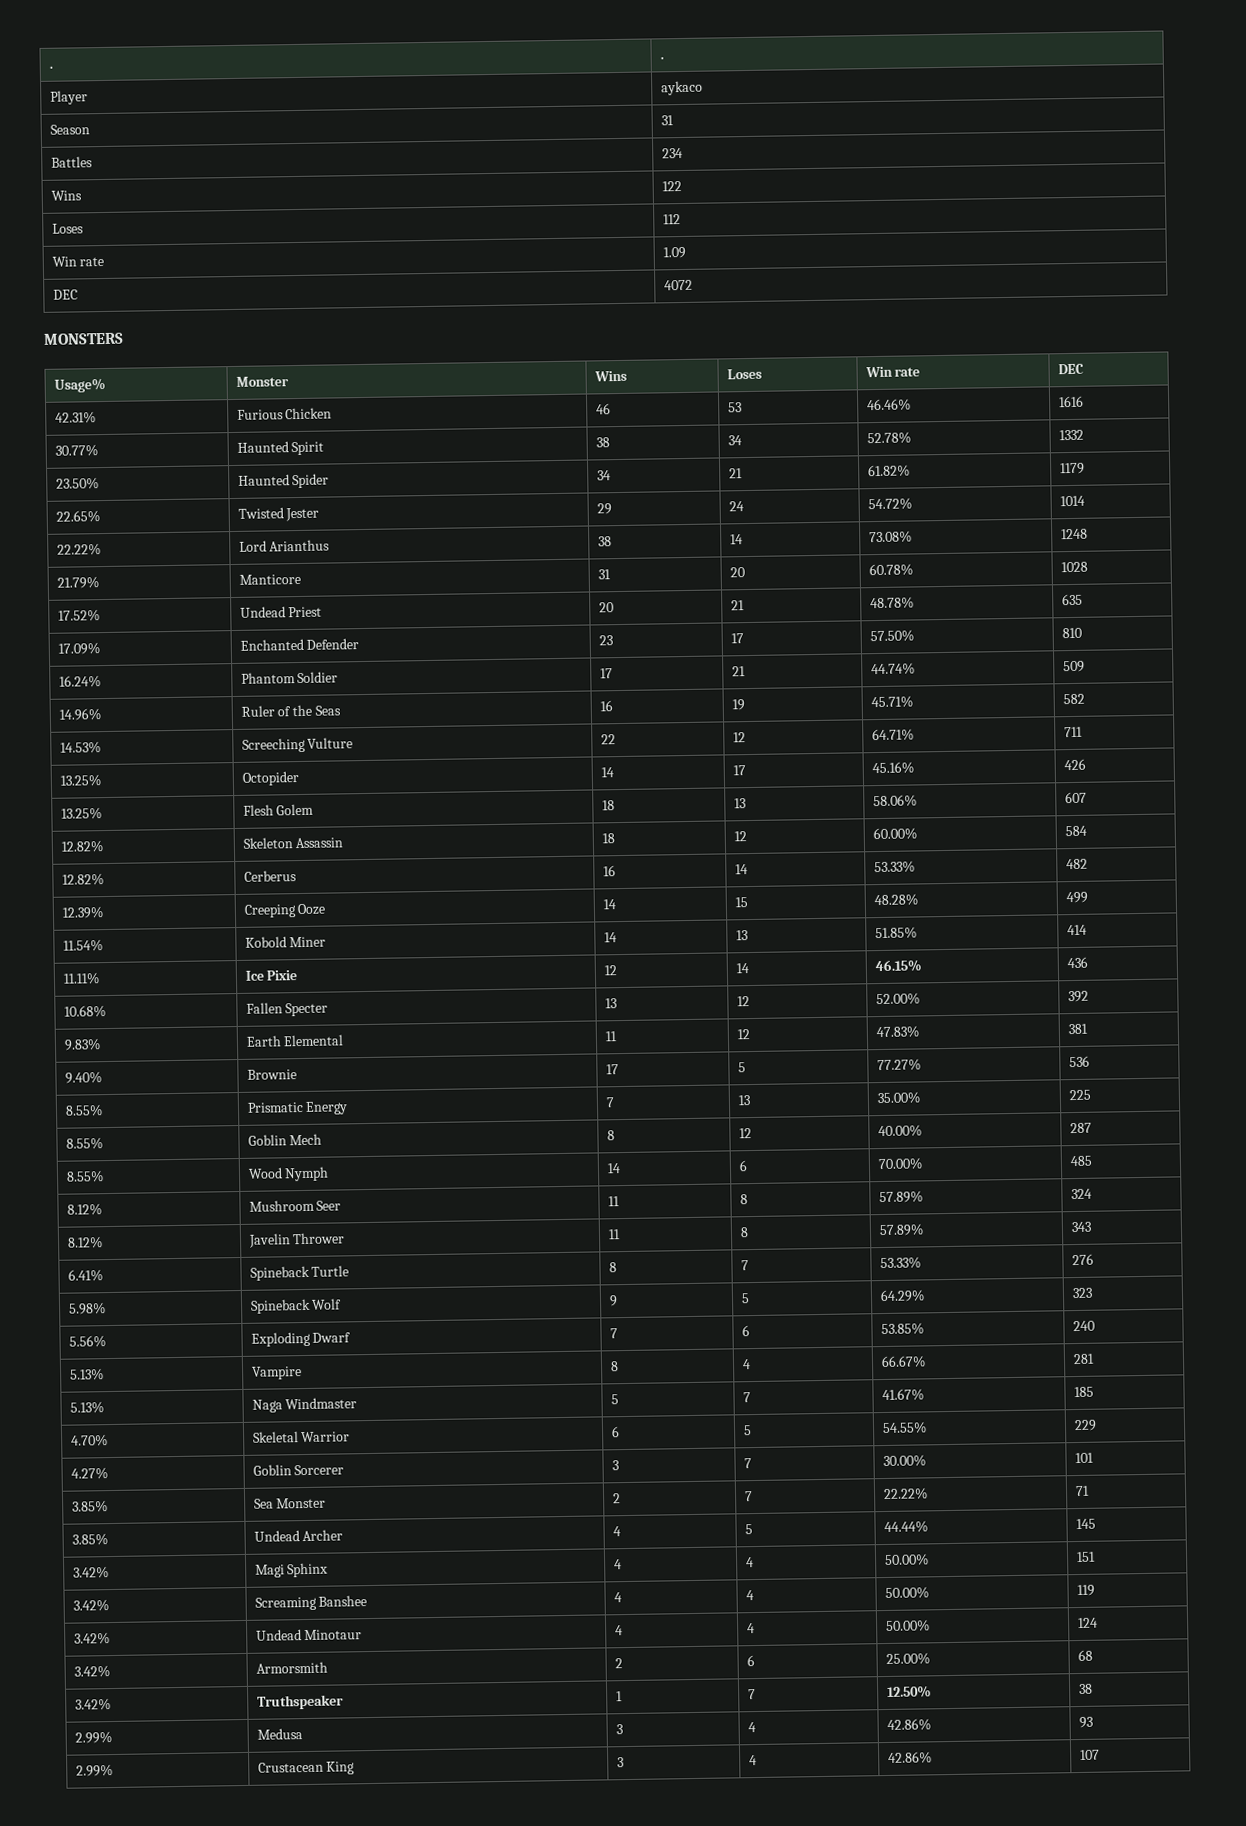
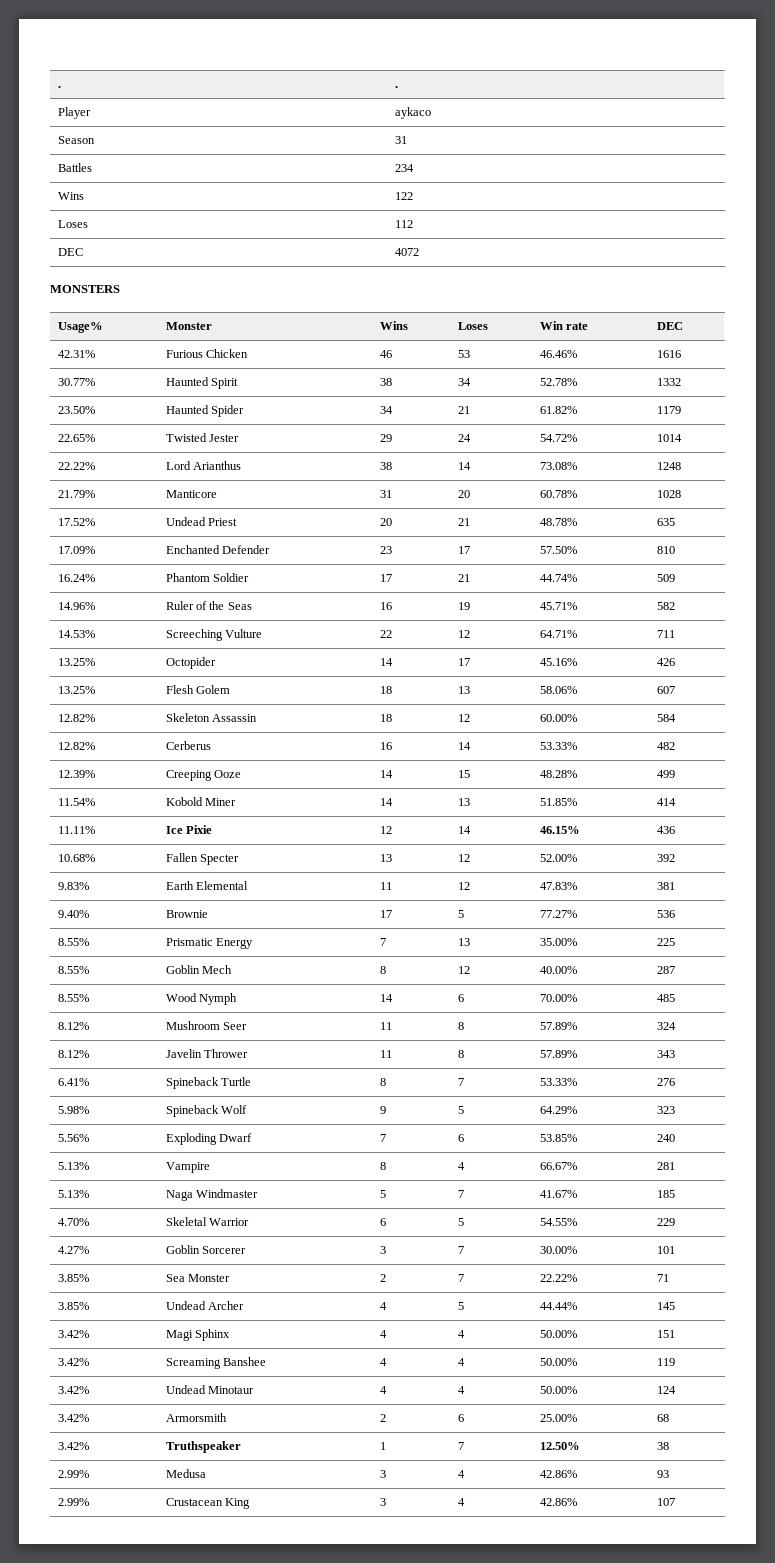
[51,256,105,267] [662,246,686,259] // Win rate | 1.09 -> (413, 224) none

